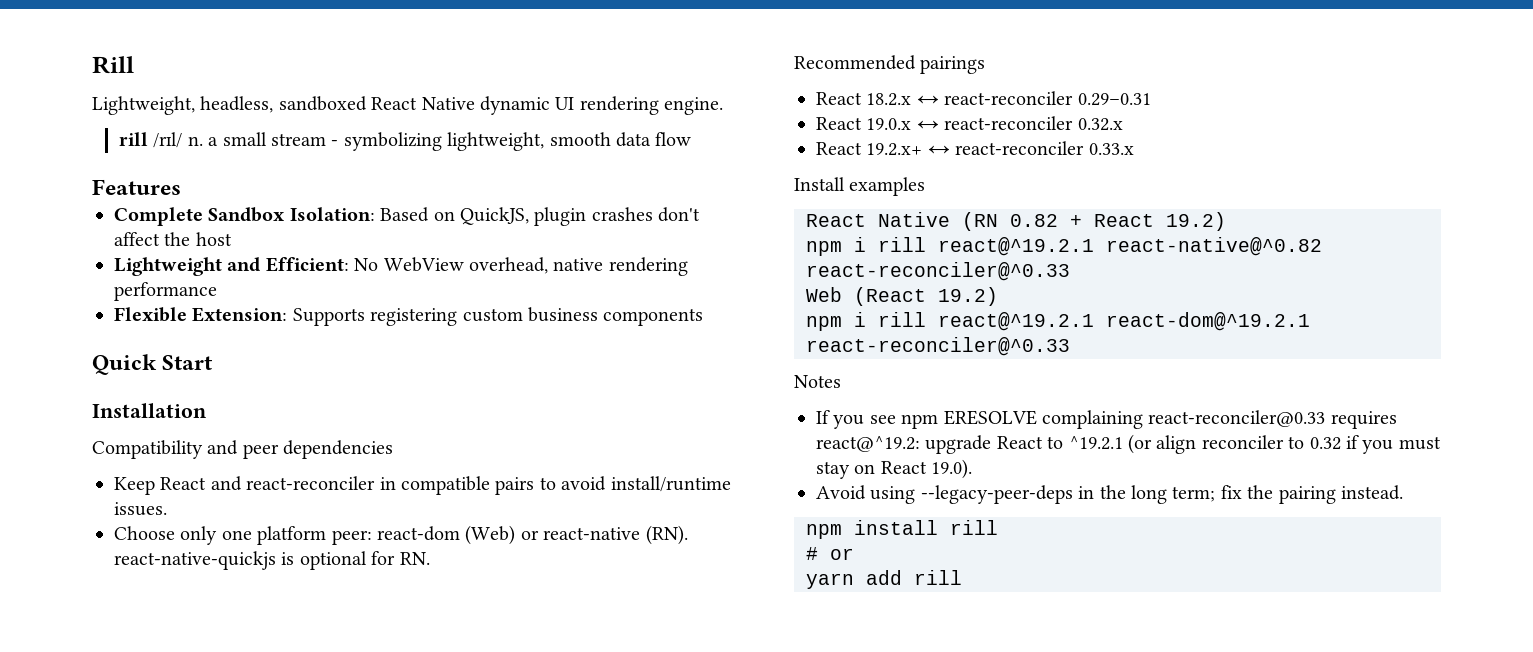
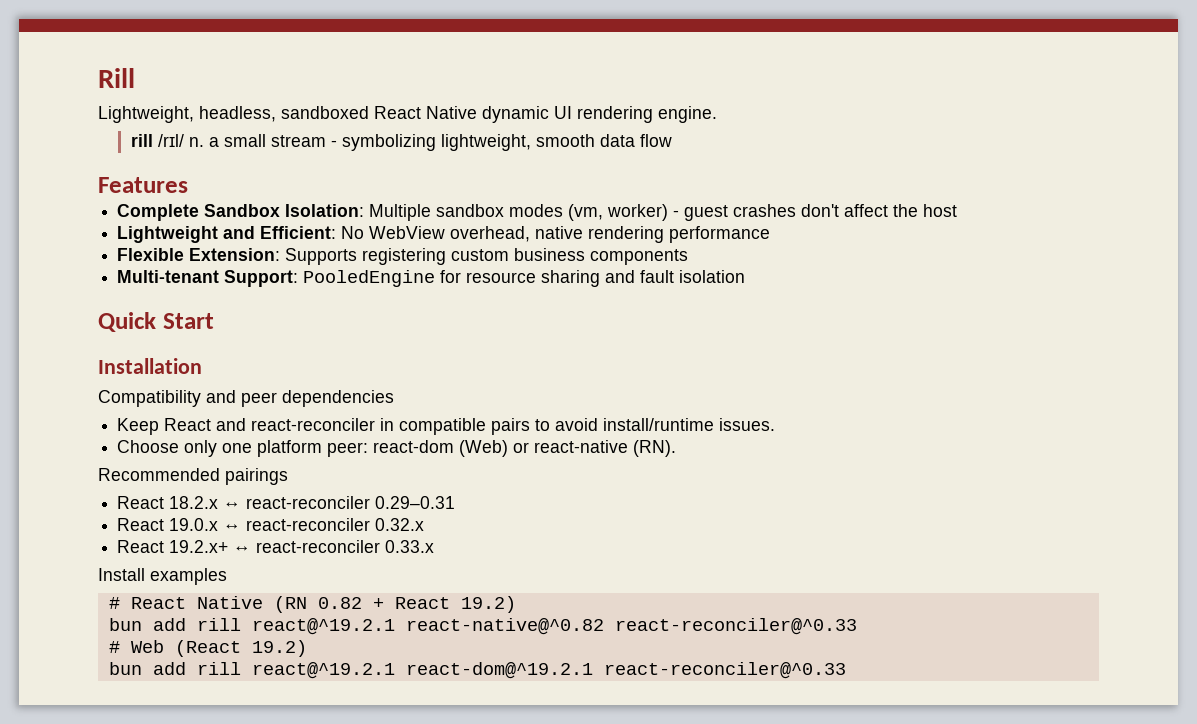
[380,207,587,226] Based on QuickJS, plugin -> [369,204,729,221] Multiple sandbox modes (vm, worker) - guest
(704, 317) none -> [117,270,746,287] // Multi-tenant Support: PooledEngine for resource sharing and fault isolation
[114,551,430,570] react-native-quickjs is optional for RN. -> (677, 448) none
(926, 186) none -> [108,597,120,609] #
[806,237,866,256] npm i -> [108,618,186,631] bun add
(1070, 271) none -> [108,641,120,653] #
[806,312,866,331] npm i -> [108,662,186,675] bun add
[794,375,841,388] [816,410,1397,429] [816,434,1441,454] [816,459,973,479] [816,485,1403,504] [806,520,998,539] [806,547,854,560] [806,570,962,589] // Notes // If you see npm ERESOLVE complaining react-reconciler@0.33 requires react@^19.2: upgrade React to ^19.2.1 (or align reconciler to 0.32 if you must stay on React 19.0). // Avoid using --legacy-peer-deps in the long term; fix the pairing instead. // npm install rill // # or // yarn add rill -> (846, 670) none

